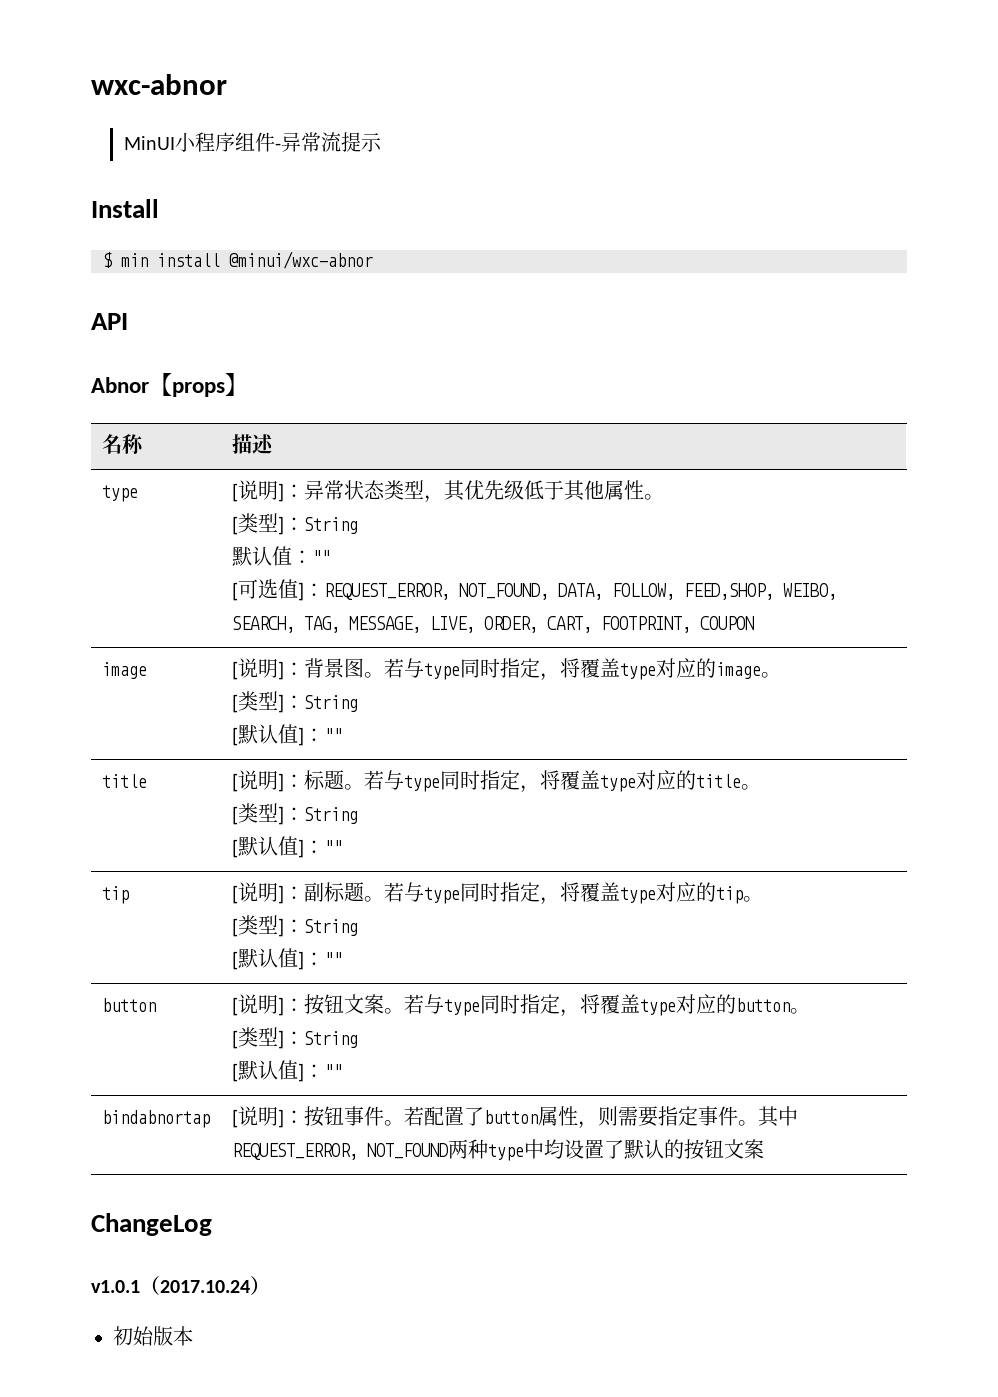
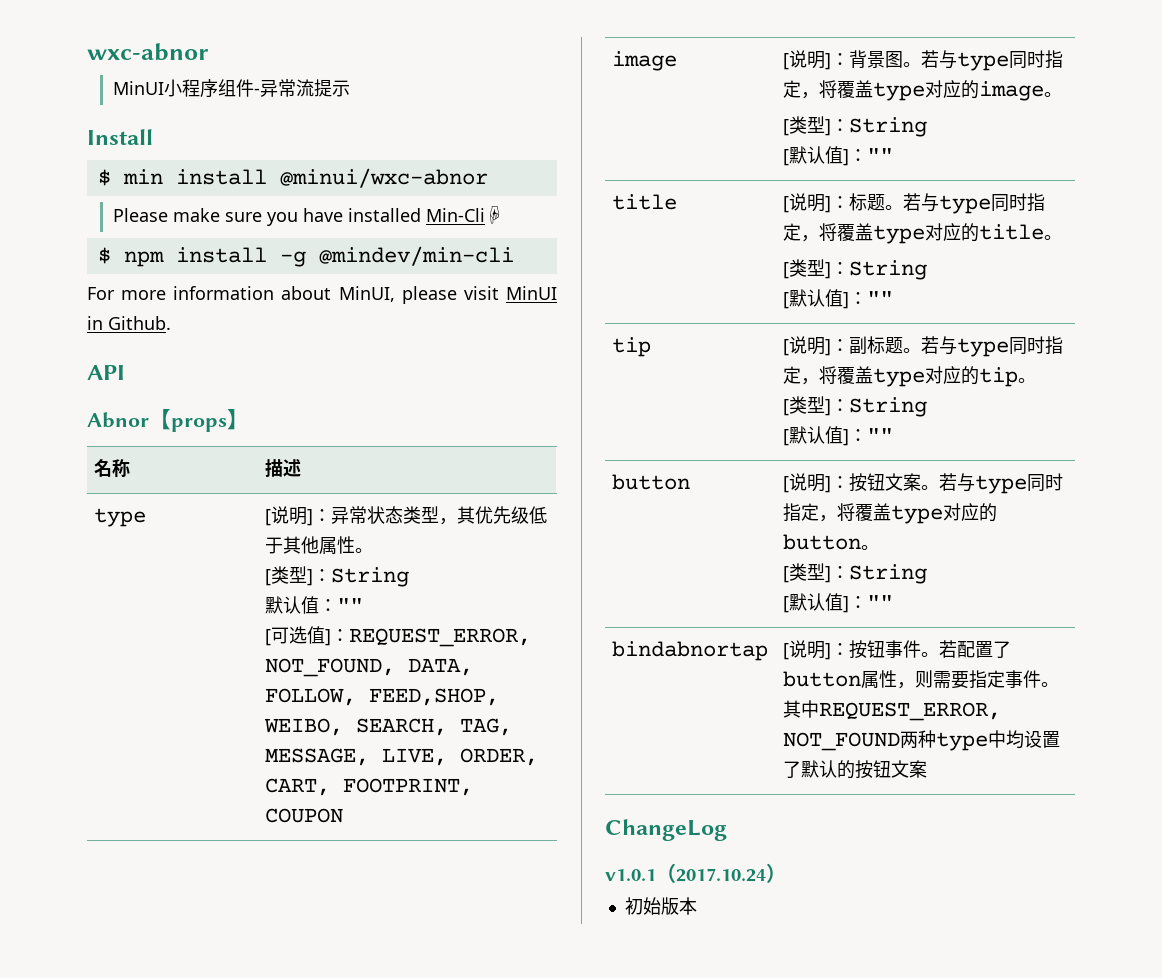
(373, 260) none -> [113,206,504,226] [97,246,514,267] [87,286,557,304] [87,316,171,330] // Please make sure you have installed Min-Cli☟ // $ npm install -g @mindev/min-cli // For more information about MinUI, please visit MinUI in Github.

